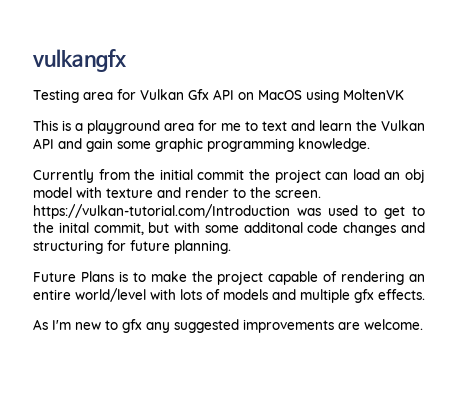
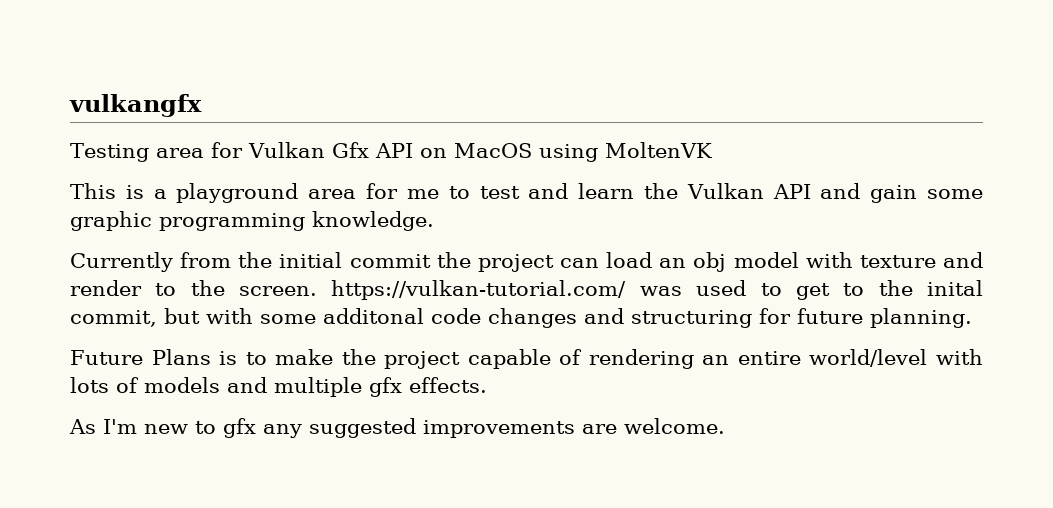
[262,121,287,131] text -> [479,186,520,199] test
[33,204,290,219] https://vulkan-tutorial.com/Introduction -> [331,280,627,300] https://vulkan-tutorial.com/

